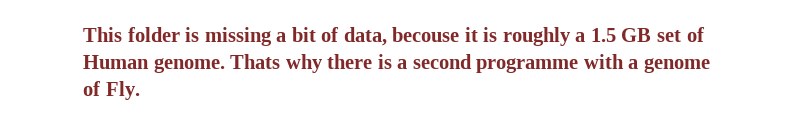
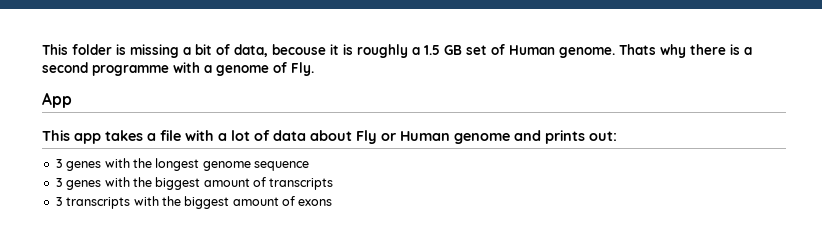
(140, 90) none -> [42,92,72,108] [42,130,617,144] [55,158,309,171] [55,177,334,190] [55,196,333,209] // App // This app takes a file with a lot of data about Fly or Human genome and prints out: // 3 genes with the longest genome sequence // 3 genes with the biggest amount of transcripts // 3 transcripts with the biggest amount of exons

